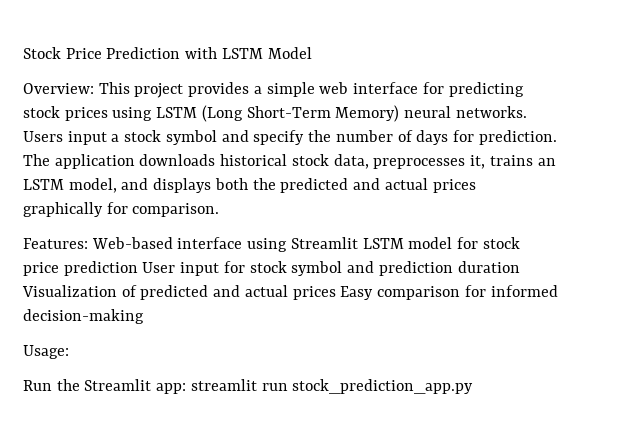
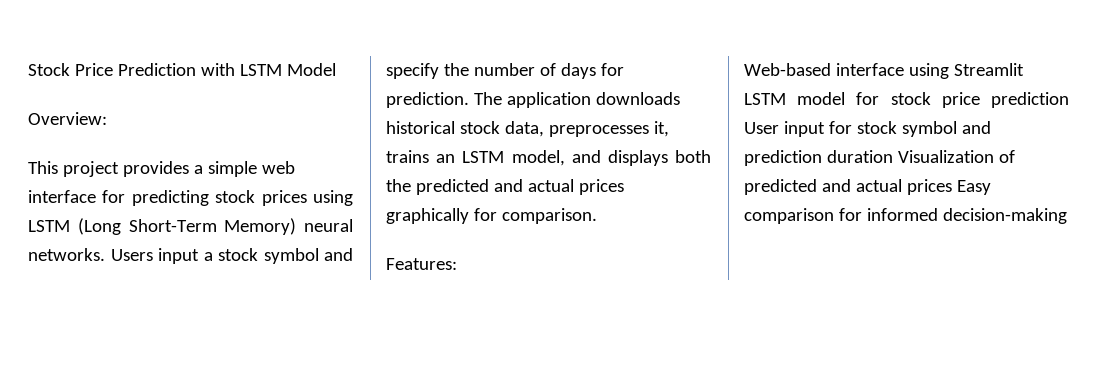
(94, 88) none -> (107, 118) //
(88, 243) none -> (457, 264) //
[23,345,69,359] [23,379,474,394] // Usage: // Run the Streamlit app: streamlit run stock_prediction_app.py -> (1067, 216) none

